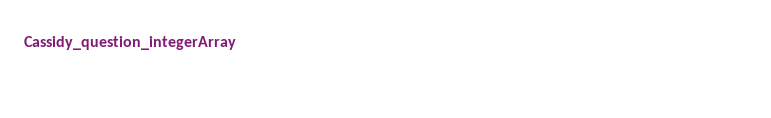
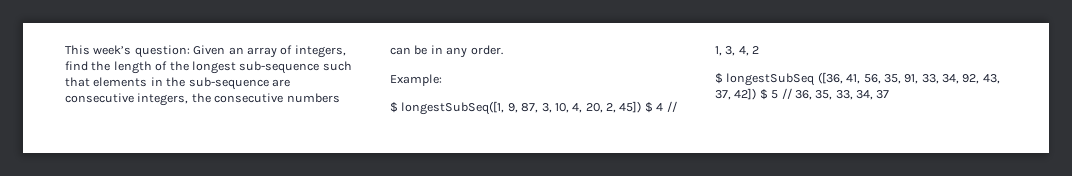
[24,36,236,50] Cassidy_question_integerArray -> [65,45,346,58] [65,61,352,74] [65,77,290,90] [65,93,340,106] [390,45,503,58] [390,74,442,86] [390,101,677,115] [715,46,760,56] [715,72,1000,86] [715,88,890,100] This week’s question: Given an array of integers, find the length of the longest sub-sequence such that elements in the sub-sequence are consecutive integers, the consecutive numbers can be in any order. // Example: // $ longestSubSeq([1, 9, 87, 3, 10, 4, 20, 2, 45]) $ 4 // 1, 3, 4, 2 // $ longestSubSeq ([36, 41, 56, 35, 91, 33, 34, 92, 43, 37, 42]) $ 5 // 36, 35, 33, 34, 37

